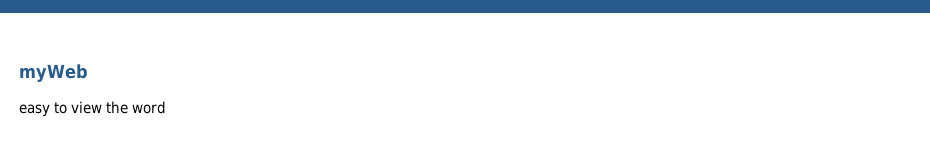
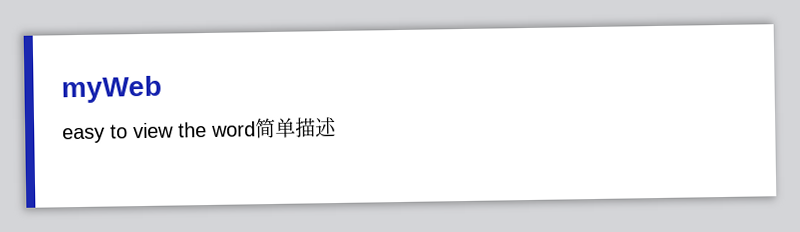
(167, 107) none -> [255,116,337,139] 简单描述

